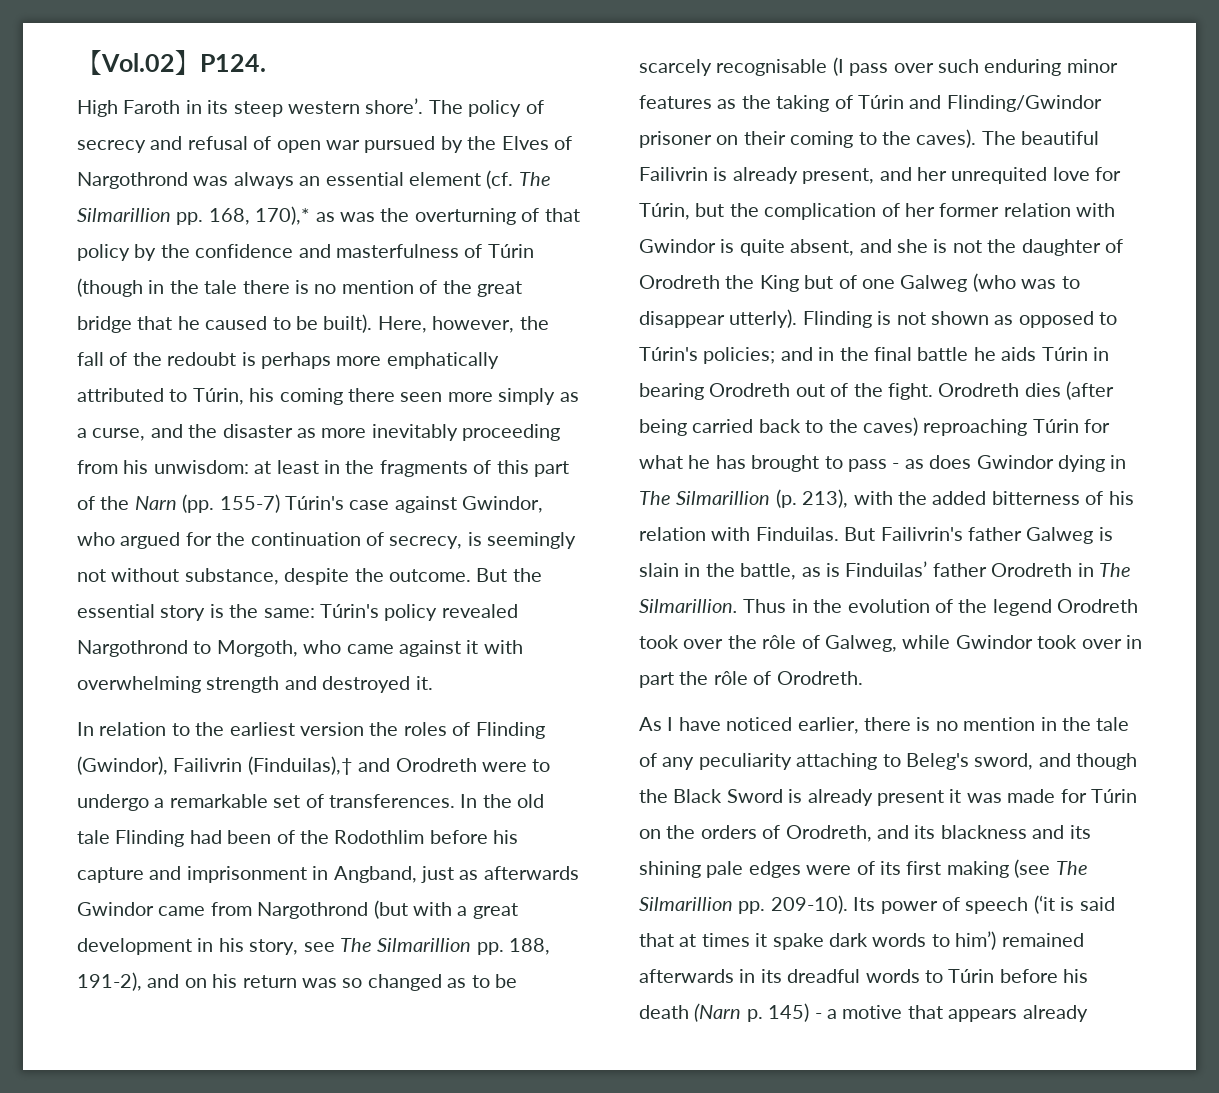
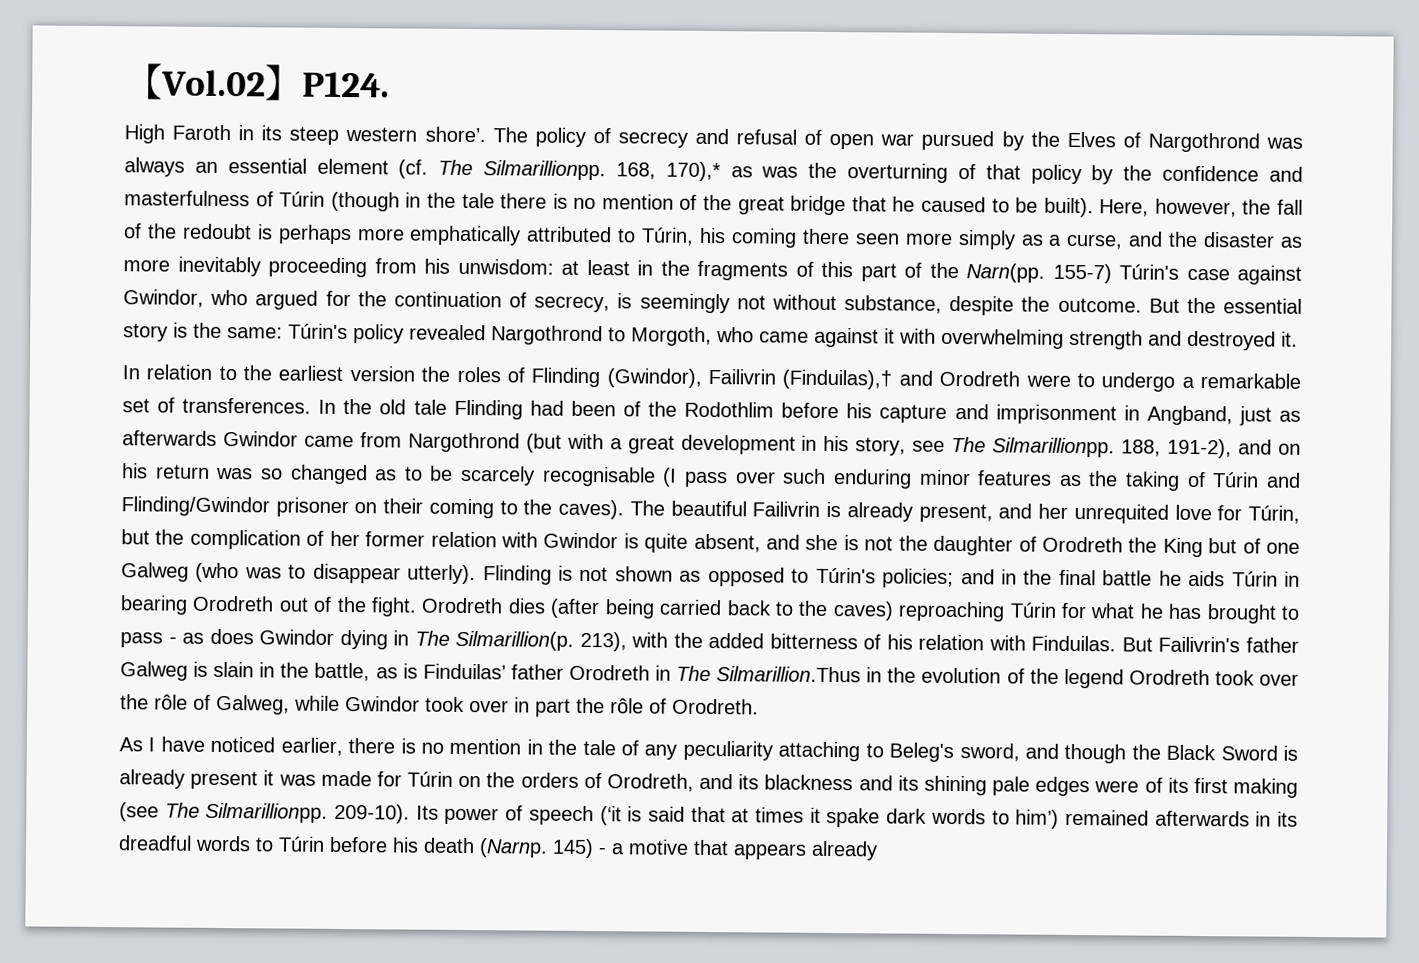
[77,208,204,225] Silmarillion pp. -> [483,160,607,181] Silmarillionpp.
[134,494,215,513] Narn (pp. -> [966,263,1045,283] Narn(pp.
[377,938,504,955] Silmarillion pp. -> [992,437,1116,458] Silmarillionpp.
[676,489,797,508] Silmarillion (p. -> [455,630,575,651] Silmarillion(p.
[639,599,787,613] Silmarillion. Thus -> [716,666,862,683] Silmarillion.Thus
[639,897,766,914] Silmarillion pp. -> [205,802,329,823] Silmarillionpp.
[694,1003,763,1022] (Narn p. -> [479,838,548,858] (Narnp.

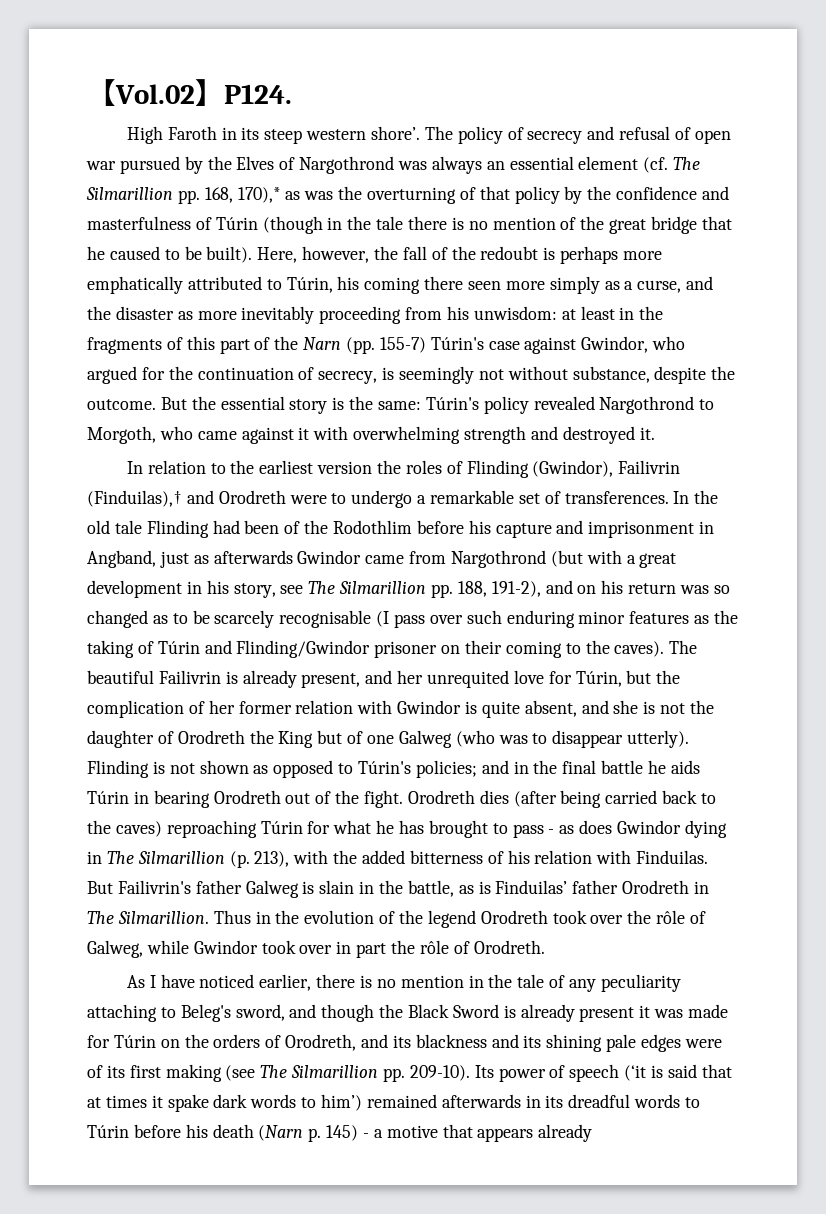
[483,160,607,181] Silmarillionpp. -> [86,187,200,204] Silmarillion pp.
[966,263,1045,283] Narn(pp. -> [303,337,376,354] Narn (pp.
[992,437,1116,458] Silmarillionpp. -> [339,581,454,598] Silmarillion pp.
[455,630,575,651] Silmarillion(p. -> [137,851,250,868] Silmarillion (p.
[716,666,862,683] Silmarillion.Thus -> [117,910,251,924] Silmarillion. Thus
[205,802,329,823] Silmarillionpp. -> [291,1065,406,1082] Silmarillion pp.
[479,838,548,858] (Narnp. -> [258,1125,322,1142] (Narn p.

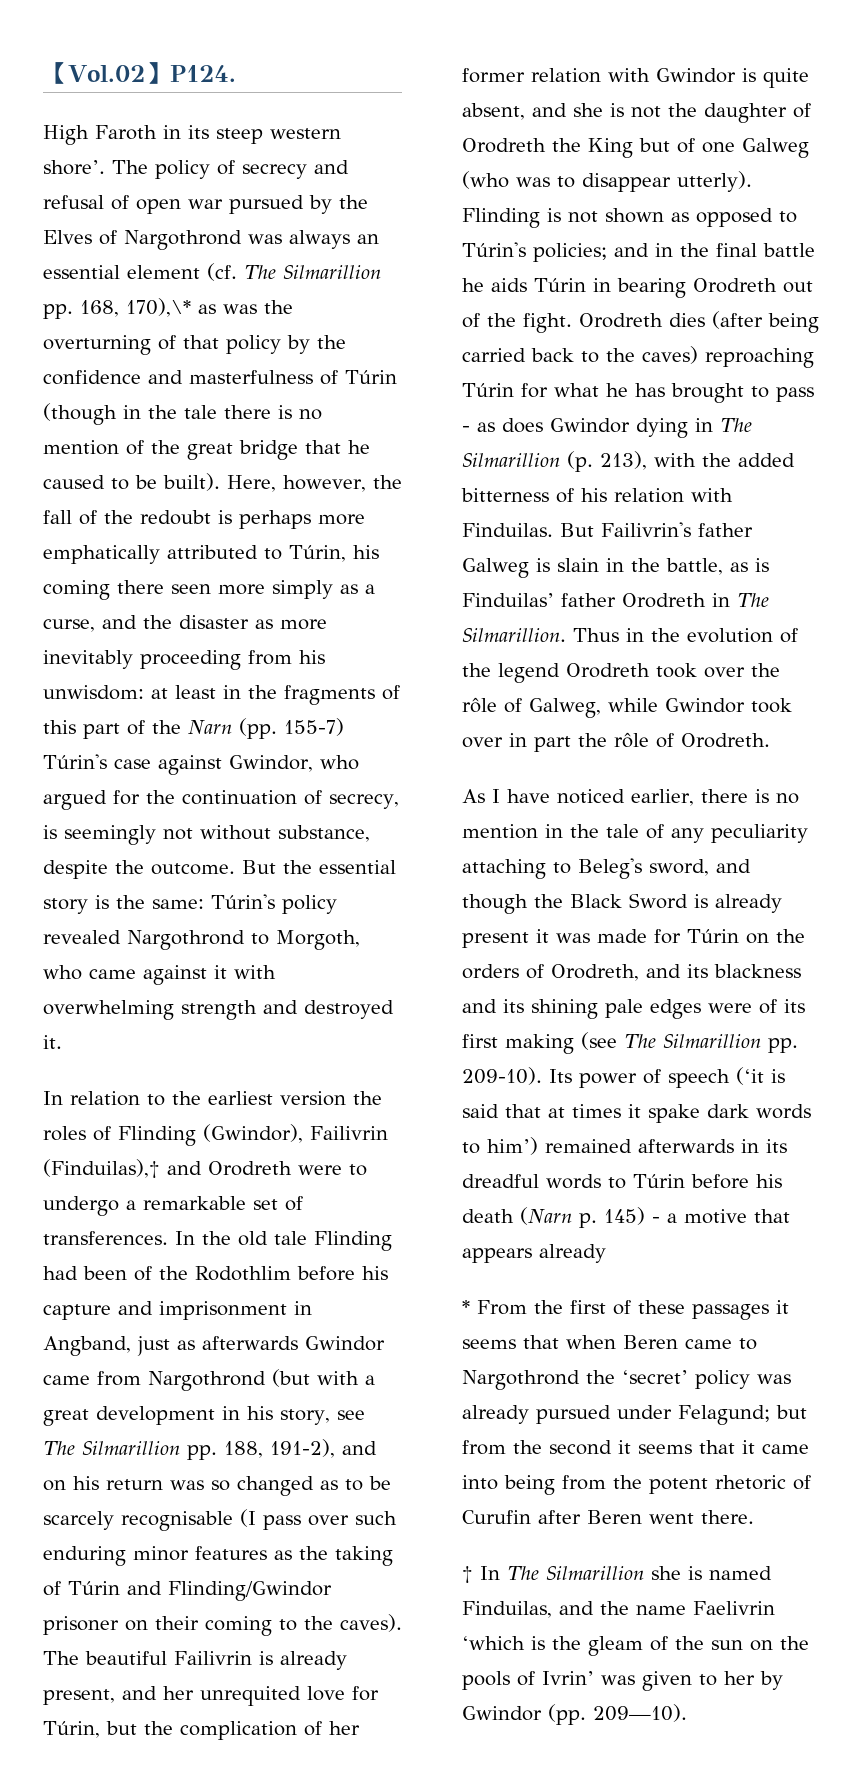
[237,187,281,203] 170),* -> [126,298,191,317] 170),\*
(593, 1133) none -> [462,1300,789,1320] [462,1335,757,1350] [462,1370,791,1390] [462,1405,807,1425] [462,1440,809,1455] [462,1475,811,1495] [462,1510,754,1524] [462,1566,772,1583] [462,1601,775,1618] [462,1636,809,1656] [462,1671,783,1691] [462,1704,687,1725] // * From the first of these passages it seems that when Beren came to Nargothrond the ‘secret’ policy was already pursued under Felagund; but from the second it seems that it came into being from the potent rhetoric of Curufin after Beren went there. // † In The Silmarillion she is named Finduilas, and the name Faelivrin ‘which is the gleam of the sun on the pools of Ivrin’ was given to her by Gwindor (pp. 209—10).

